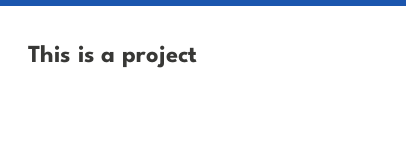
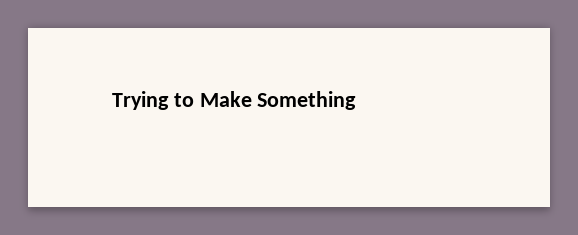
[28,45,197,68] This is a project -> [112,91,357,110] Trying to Make Something

